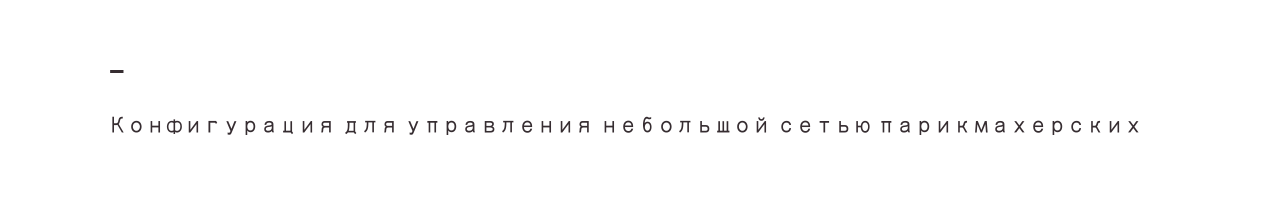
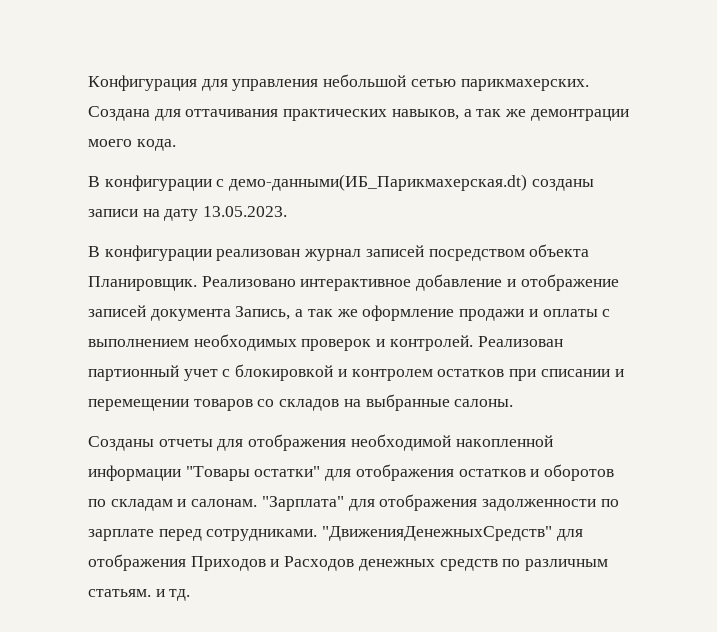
[108,70,125,83] - // -> (88, 83) none
[877,120,1144,135] парикмахерских -> [460,79,589,91] [88,106,629,121] [88,139,176,151] [88,174,594,191] [88,206,288,221] [88,244,590,261] [88,274,619,291] [88,305,611,321] [88,334,563,351] [88,364,624,381] [88,394,514,411] [88,434,553,451] [88,464,615,481] [88,494,619,511] [88,526,583,541] [88,554,609,571] [88,589,191,601] парикмахерских. Создана для оттачивания практических навыков, а так же демонтрации моего кода. // В конфигурации с демо-данными(ИБ_Парикмахерская.dt) созданы записи на дату 13.05.2023. // В конфигурации реализован журнал записей посредством объекта Планировщик. Реализовано интерактивное добавление и отображение записей документа Запись, а так же оформление продажи и оплаты с выполнением необходимых проверок и контролей. Реализован партионный учет с блокировкой и контролем остатков при списании и перемещении товаров со складов на выбранные салоны. // Созданы отчеты для отображения необходимой накопленной информации "Товары остатки" для отображения остатков и оборотов по складам и салонам. "Зарплата" для отображения задолженности по зарплате перед сотрудниками. "ДвиженияДенежныхСредств" для отображения Приходов и Расходов денежных средств по различным статьям. и тд.

